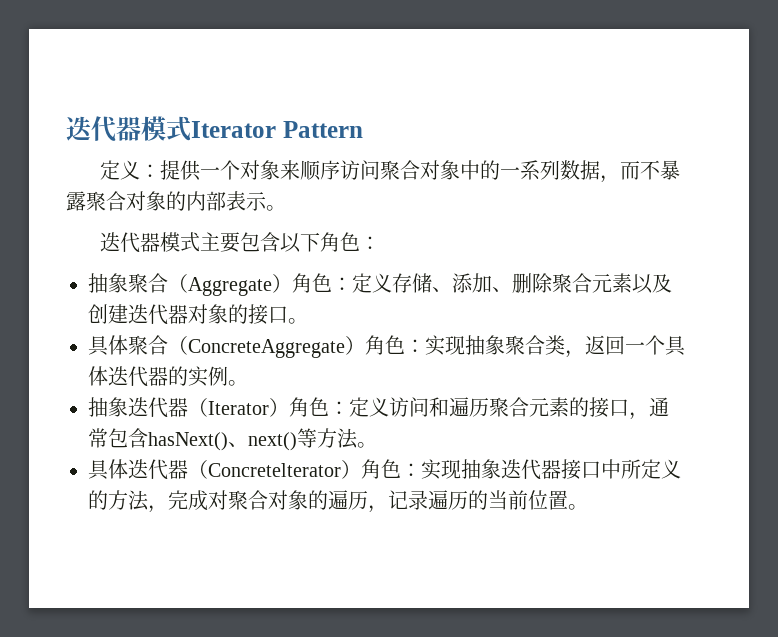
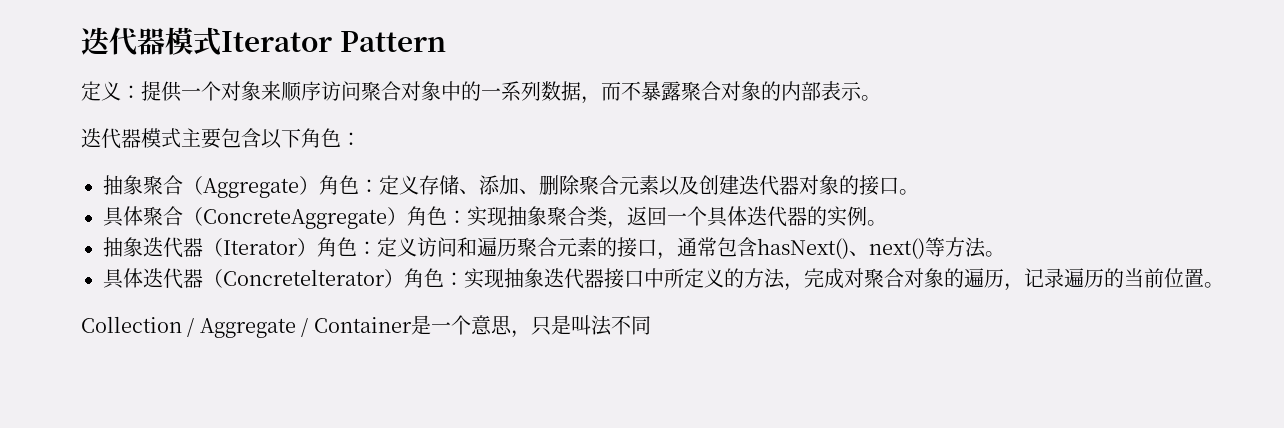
(588, 507) none -> [81,315,651,338] // Collection / Aggregate / Container是一个意思，只是叫法不同

